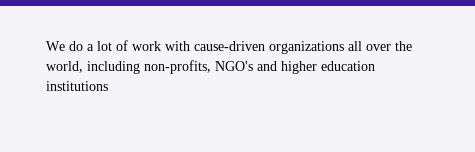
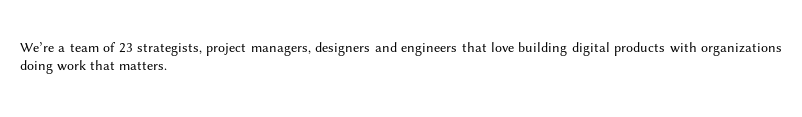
[46,40,412,54] [46,60,375,74] [46,81,108,91] We do a lot of work with cause-driven organizations all over the world, including non-profits, NGO's and higher education institutions -> [20,42,782,56] [20,60,167,74] We’re a team of 23 strategists, project managers, designers and engineers that love building digital products with organizations doing work that matters.

